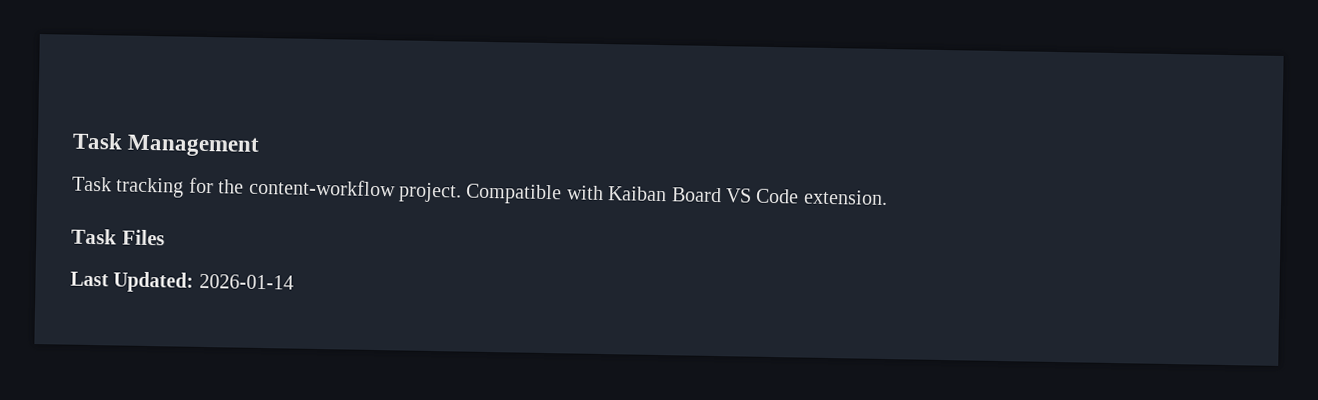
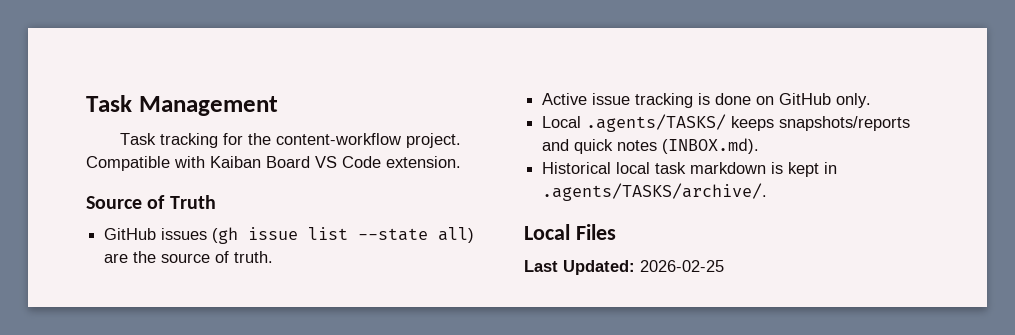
[71,228,117,245] Task -> [86,195,216,209] [104,227,475,244] [104,251,274,263] [542,93,872,108] [542,114,911,132] [542,138,760,154] [542,162,838,177] [542,183,768,201] [524,224,570,240] Source of Truth // GitHub issues (gh issue list --state all) are the source of truth. // Active issue tracking is done on GitHub only. // Local .agents/TASKS/ keeps snapshots/reports and quick notes (INBOX.md). // Historical local task markdown is kept in .agents/TASKS/archive/. // Local
[198,273,294,290] 2026-01-14 -> [640,260,724,272] 2026-02-25

